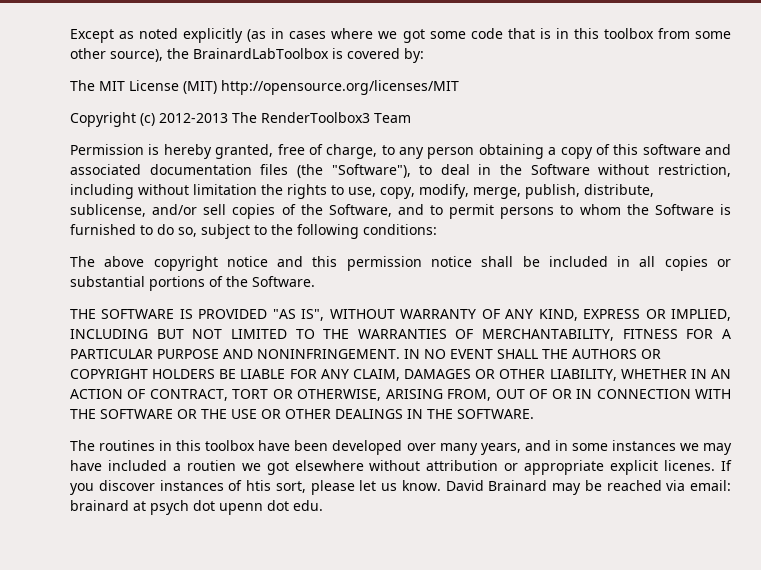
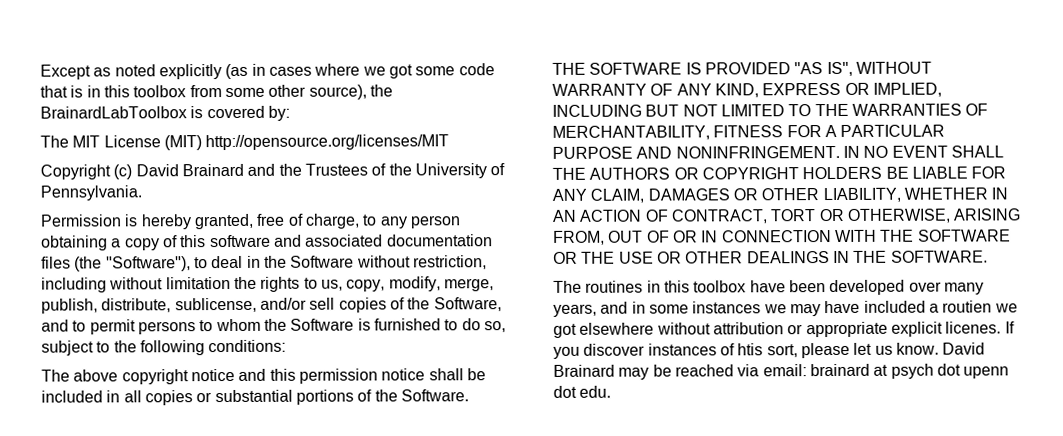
[159,112,411,123] 2012-2013 The RenderToolbox3 Team -> [135,163,506,179] [40,185,142,201] David Brainard and the Trustees of the University of Pennsylvania.
[348,187,376,197] use, -> [320,279,343,291] us,

